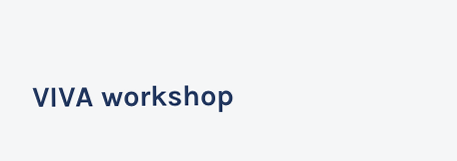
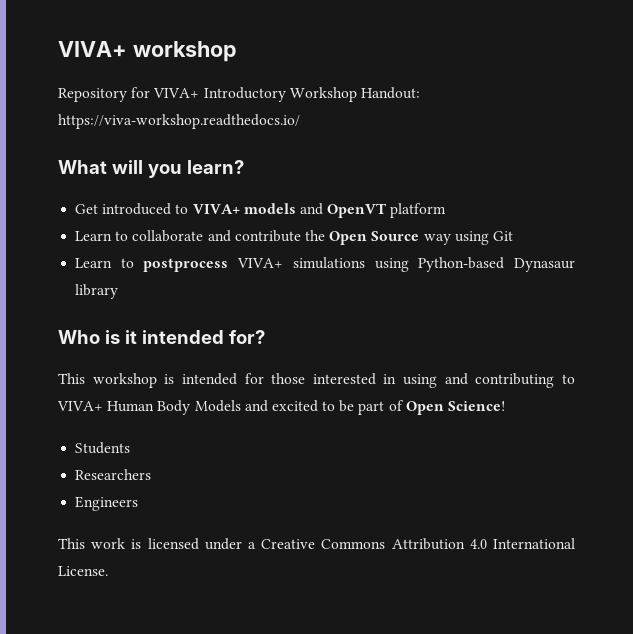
[32,84,235,114] VIVA workshop -> [58,41,237,62] [58,87,420,102] [58,114,300,129] [58,160,244,178] [75,203,447,218] [75,230,513,245] [75,257,575,272] [75,284,119,299] [58,330,265,344] [58,373,575,388] [57,400,506,415] [75,442,131,454] [75,469,152,480] [75,496,139,511] [58,538,575,550] [58,566,108,576] VIVA+ workshop // Repository for VIVA+ Introductory Workshop Handout: https://viva-workshop.readthedocs.io/ // What will you learn? // Get introduced to VIVA+ models and OpenVT platform // Learn to collaborate and contribute the Open Source way using Git // Learn to postprocess VIVA+ simulations using Python-based Dynasaur library // Who is it intended for? // This workshop is intended for those interested in using and contributing to VIVA+ Human Body Models and excited to be part of Open Science! // Students // Researchers // Engineers // This work is licensed under a Creative Commons Attribution 4.0 International License.

